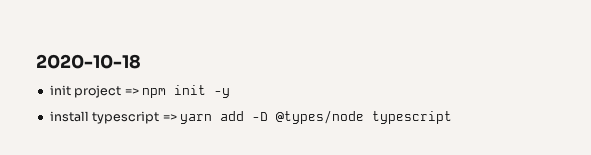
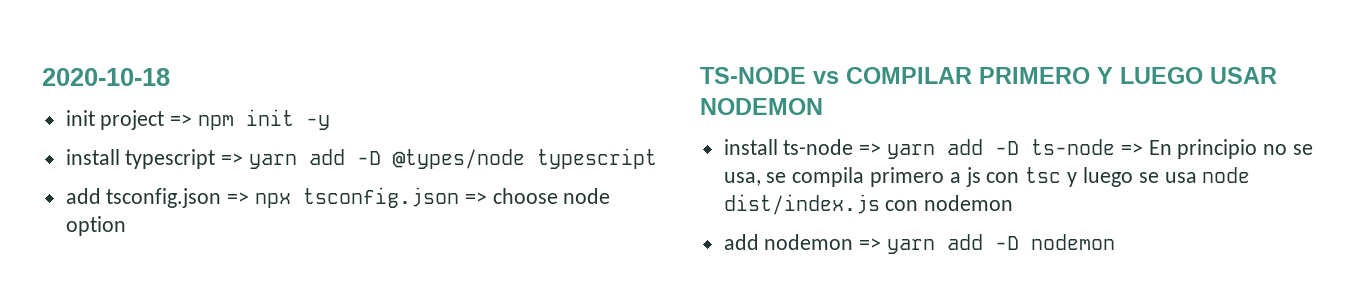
(452, 117) none -> [65,187,611,208] [65,216,126,236] [700,67,1277,84] [700,98,823,115] [723,139,1314,159] [723,167,1251,187] [723,194,1014,215] [723,234,1116,254] // add tsconfig.json => npx tsconfig.json => choose node option // TS-NODE vs COMPILAR PRIMERO Y LUEGO USAR NODEMON // install ts-node => yarn add -D ts-node => En principio no se usa, se compila primero a js con tsc y luego se usa node dist/index.js con nodemon // add nodemon => yarn add -D nodemon

